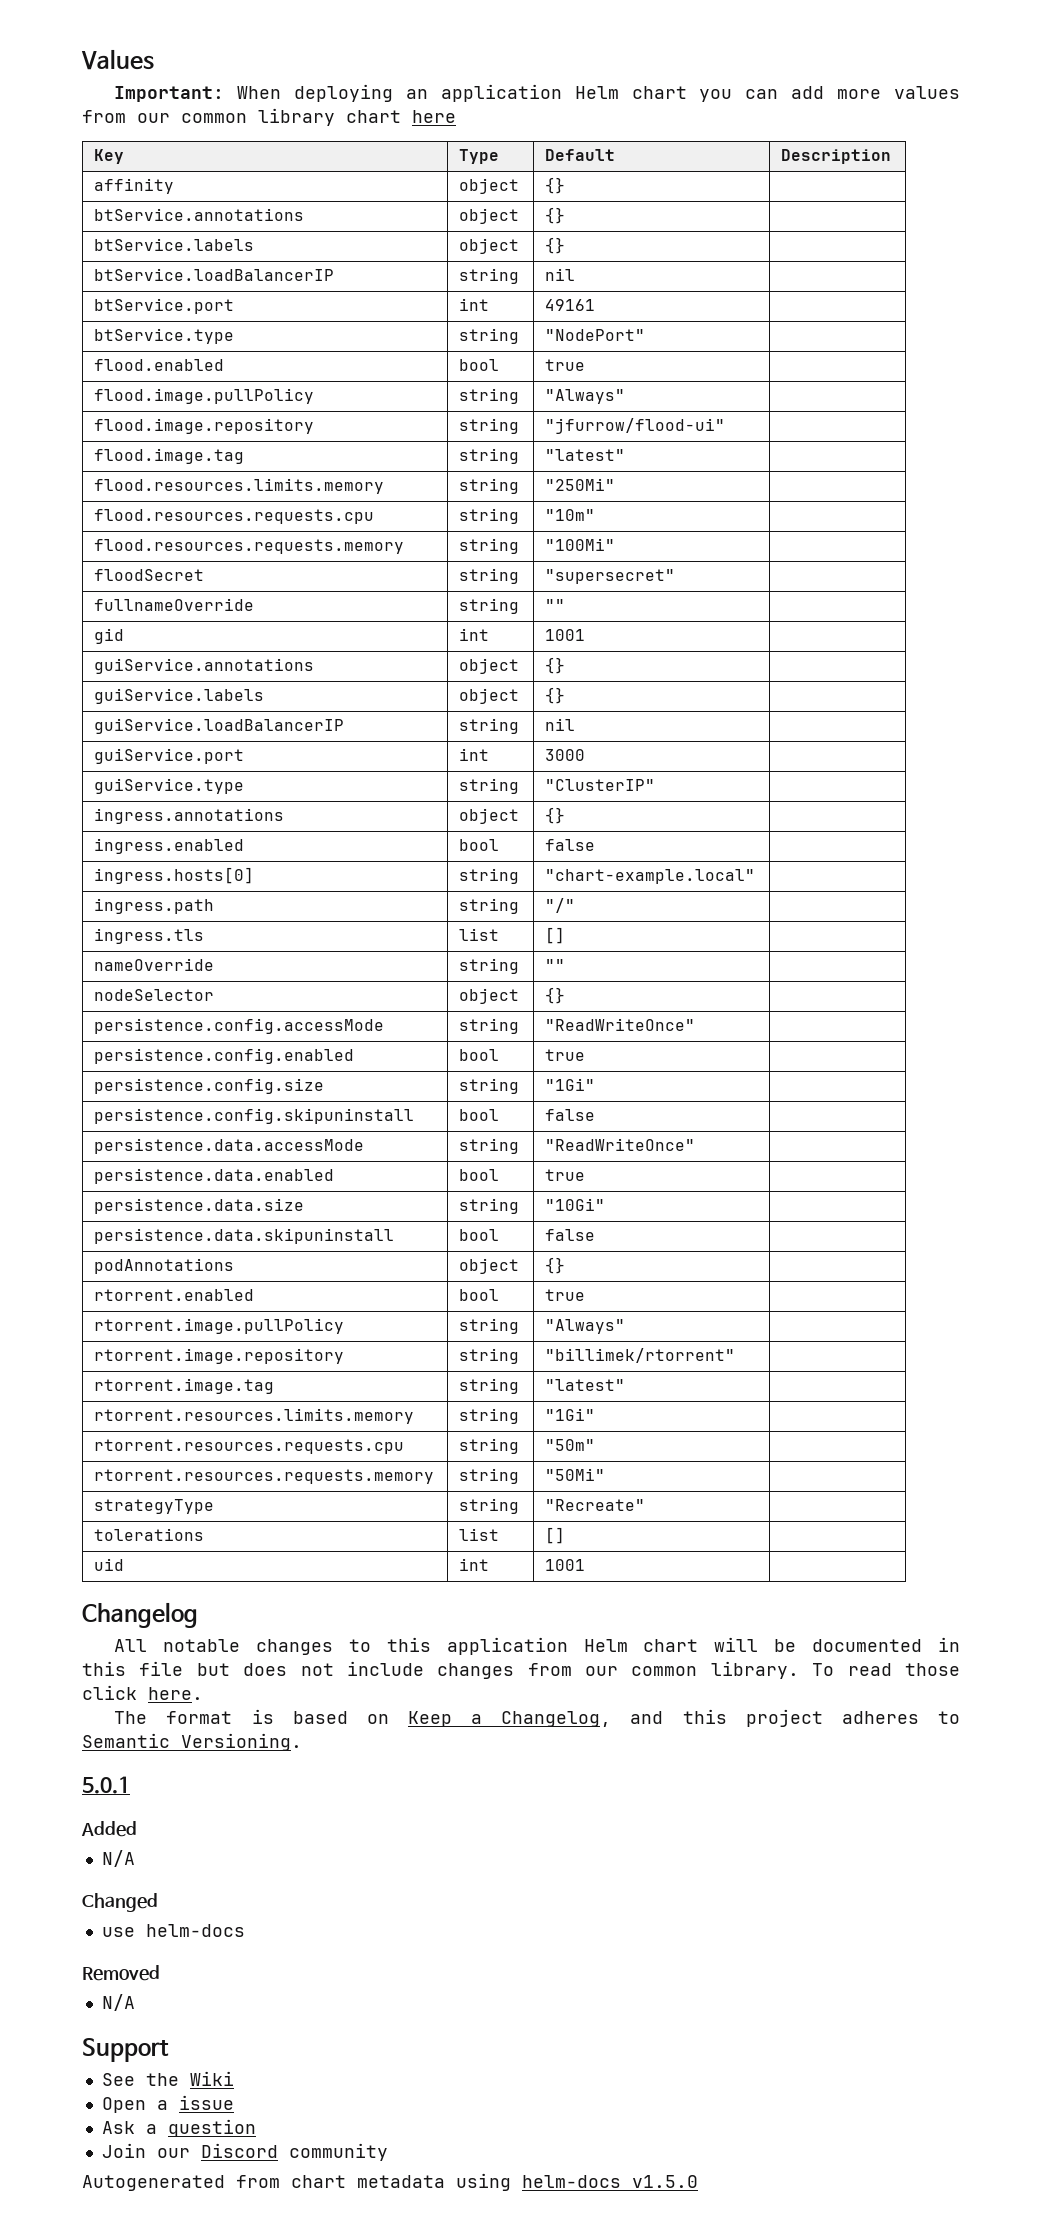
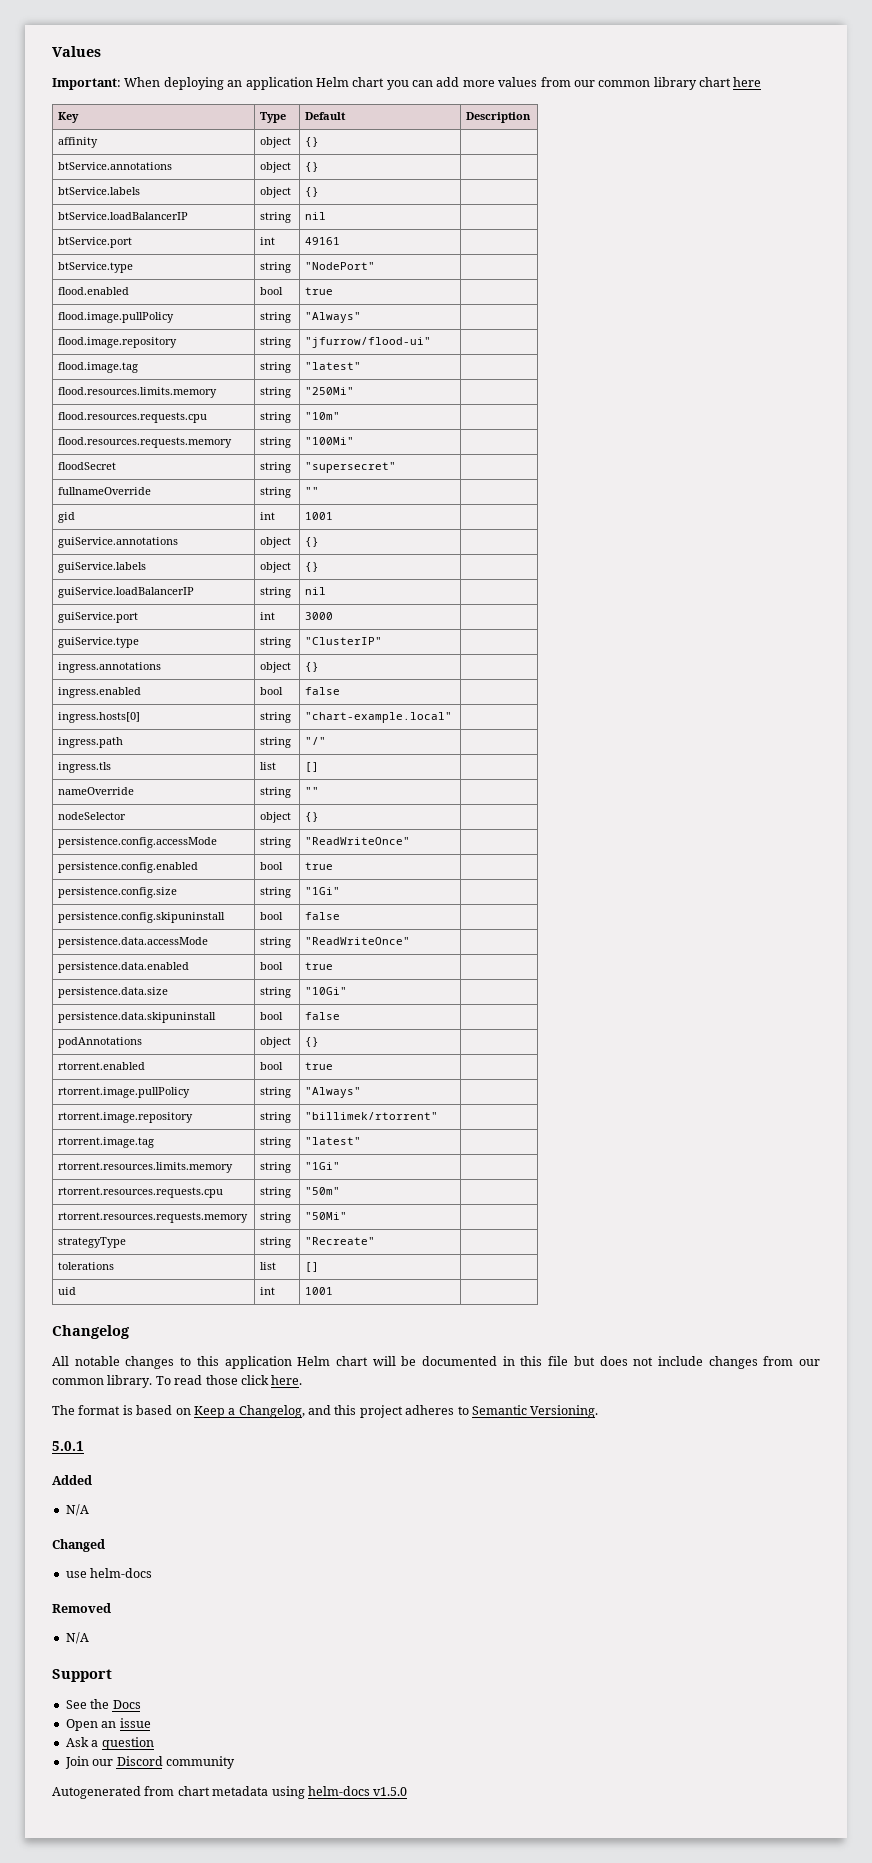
[189,2071,234,2086] Wiki -> [112,1700,141,1709] Docs
[156,2100,168,2110] a -> [101,1721,117,1728] an

